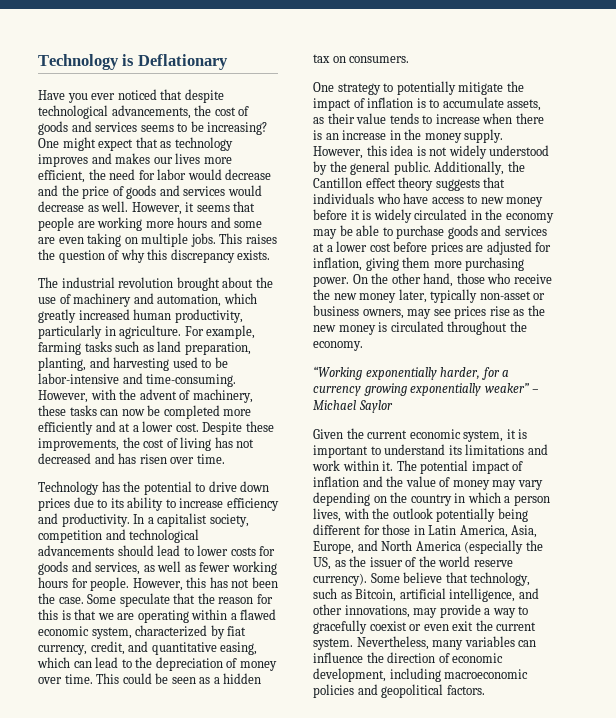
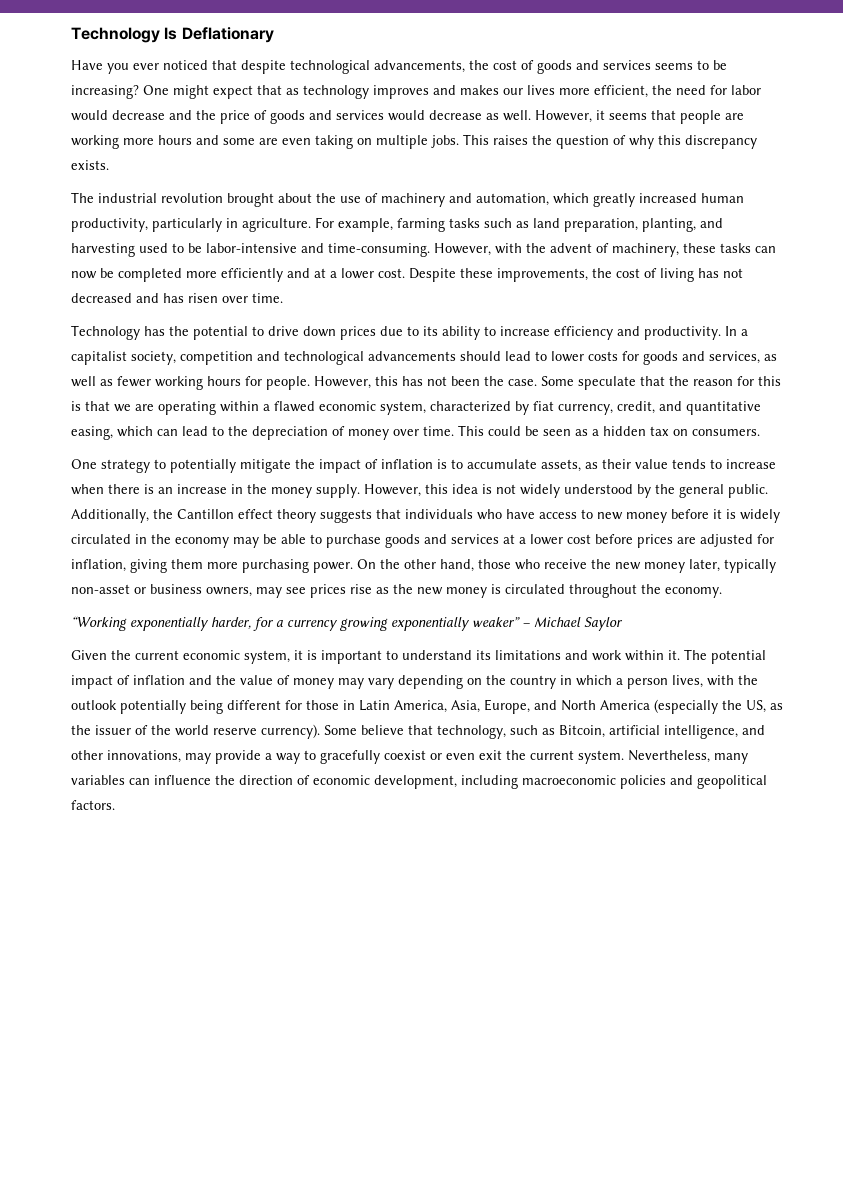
[38,54,135,70] Technology is -> [71,27,178,43] Technology Is

